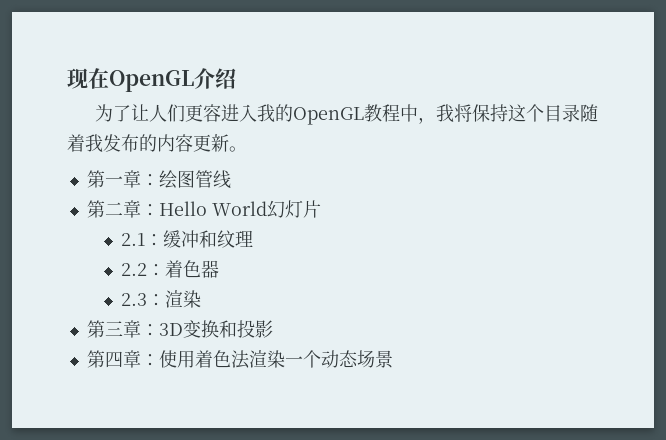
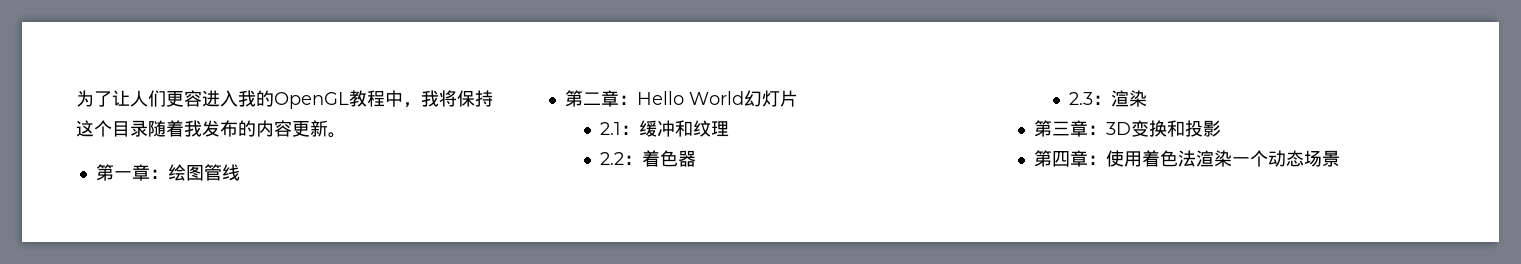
[67,68,236,92] 现在OpenGL介绍 // -> (76, 98) none

